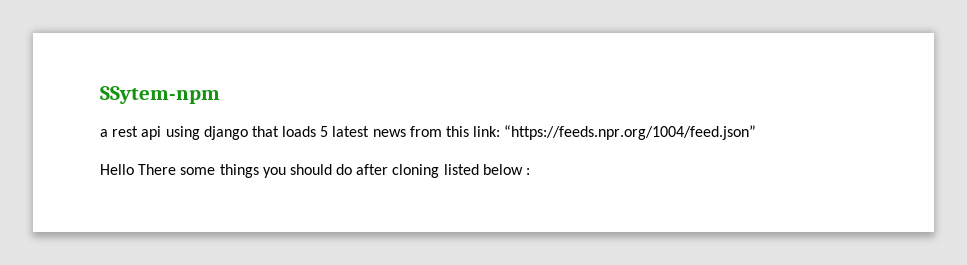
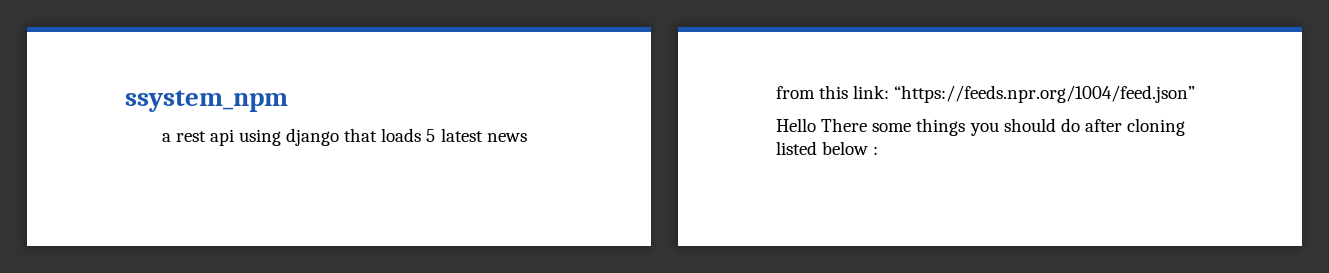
[100,86,220,104] SSytem-npm -> [125,90,288,112] ssystem_npm

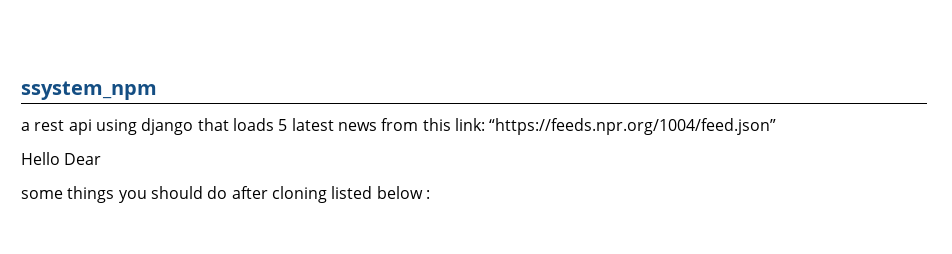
[821,118,868,132] There -> [64,153,102,165] Dear //

